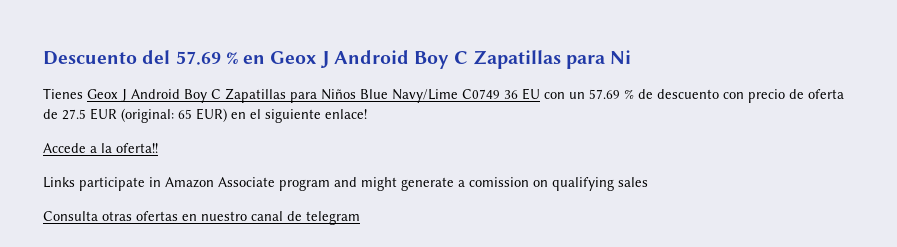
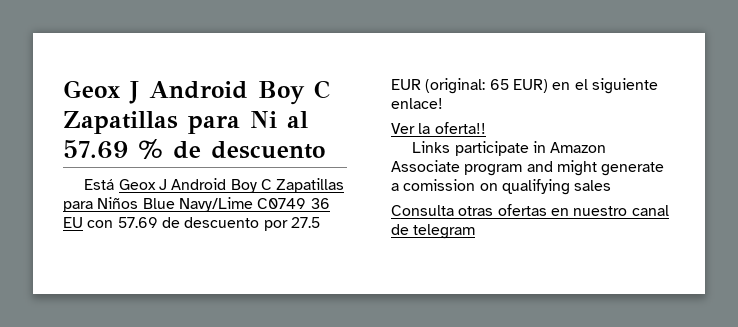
[43,50,266,65] Descuento del 57.69 % en -> (63, 89) none
[43,88,83,99] // Tienes -> [287,111,308,128] [63,139,325,159] [84,179,115,190] al 57.69 % de descuento // Está
[569,89,844,103] [43,109,58,119] un 57.69 % de descuento con precio de oferta de -> [117,217,288,231] 57.69 de descuento por
[43,143,97,153] Accede a -> [391,123,415,134] Ver

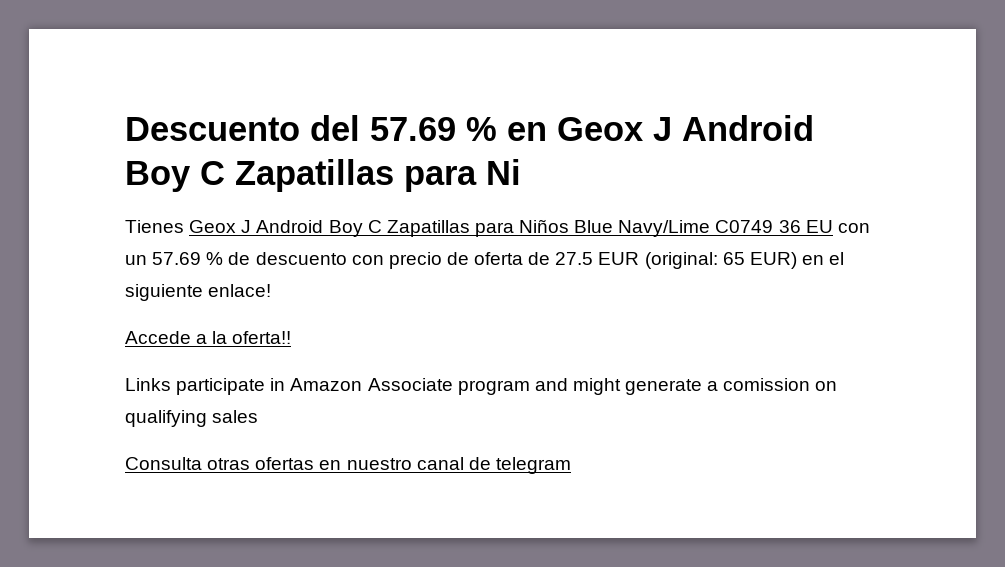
(63, 89) none -> [125,115,547,141] Descuento del 57.69 % en
[287,111,308,128] [63,139,325,159] [84,179,115,190] al 57.69 % de descuento // Está -> [125,220,184,233] // Tienes
[117,217,288,231] 57.69 de descuento por -> [125,252,551,269] un 57.69 % de descuento con precio de oferta de
[391,123,415,134] Ver -> [125,331,208,344] Accede a

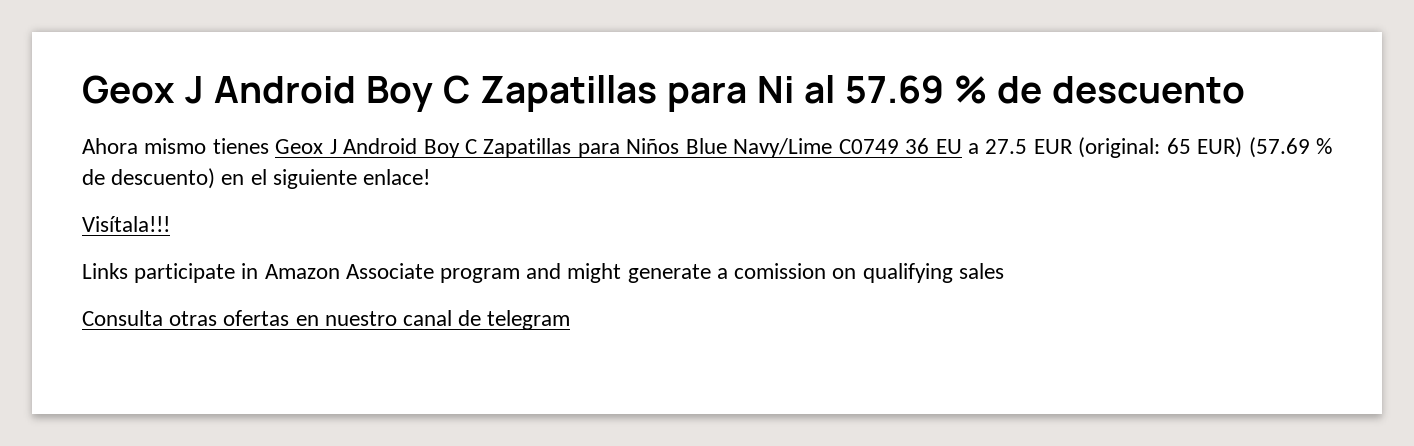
[125,115,547,141] Descuento del 57.69 % en -> (82, 89) none
[125,220,184,233] // Tienes -> [803,75,1245,104] [82,138,269,154] al 57.69 % de descuento // Ahora mismo tienes
[837,223,870,233] [125,252,551,269] con un 57.69 % de descuento con precio de oferta de -> [967,143,979,154] a
(797, 260) none -> [1248,137,1332,158] [82,168,216,189] (57.69 % de descuento)
[125,331,292,344] Accede a la oferta!! -> [82,216,170,232] Visítala!!!

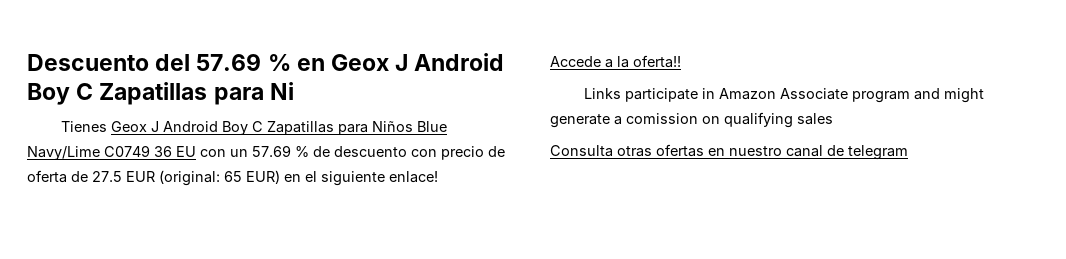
(82, 89) none -> [27,53,325,72] Descuento del 57.69 % en
[803,75,1245,104] [82,138,269,154] al 57.69 % de descuento // Ahora mismo tienes -> [60,121,107,132] // Tienes
[967,143,979,154] a -> [200,145,505,160] [27,170,88,183] con un 57.69 % de descuento con precio de oferta de
[1248,137,1332,158] [82,168,216,189] (57.69 % de descuento) -> (280, 177) none
[82,216,170,232] Visítala!!! -> [550,55,681,68] Accede a la oferta!!

